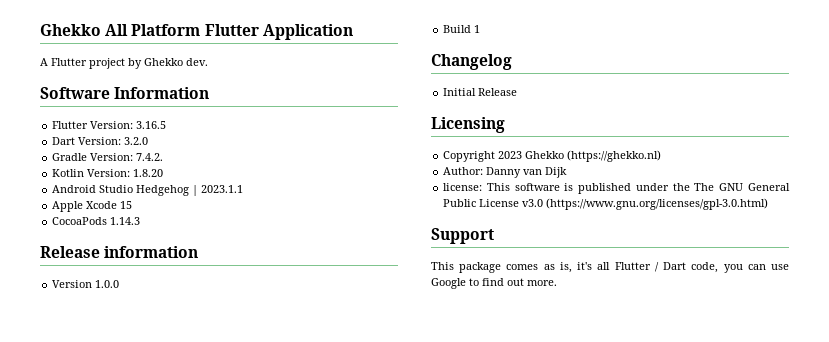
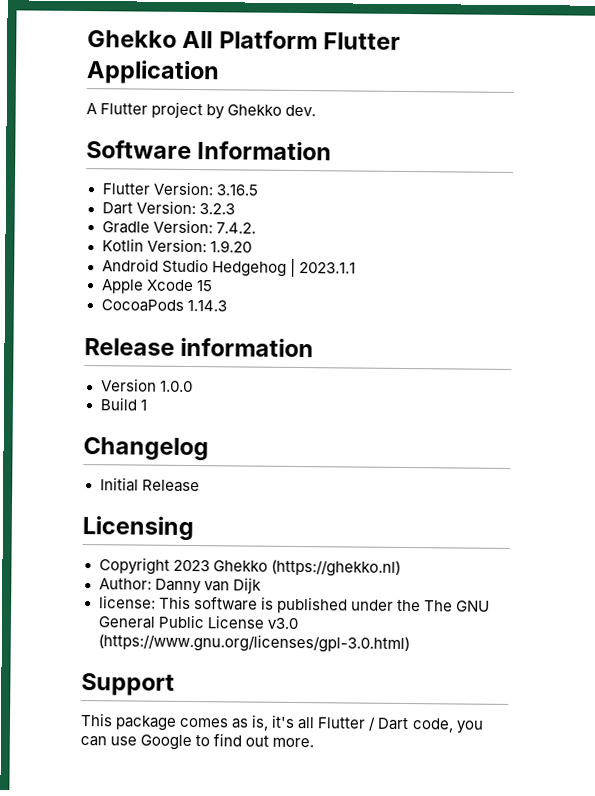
[124,137,149,145] 3.2.0 -> [198,203,235,215] 3.2.3
[133,169,164,177] 1.8.20 -> [209,240,252,253] 1.9.20

